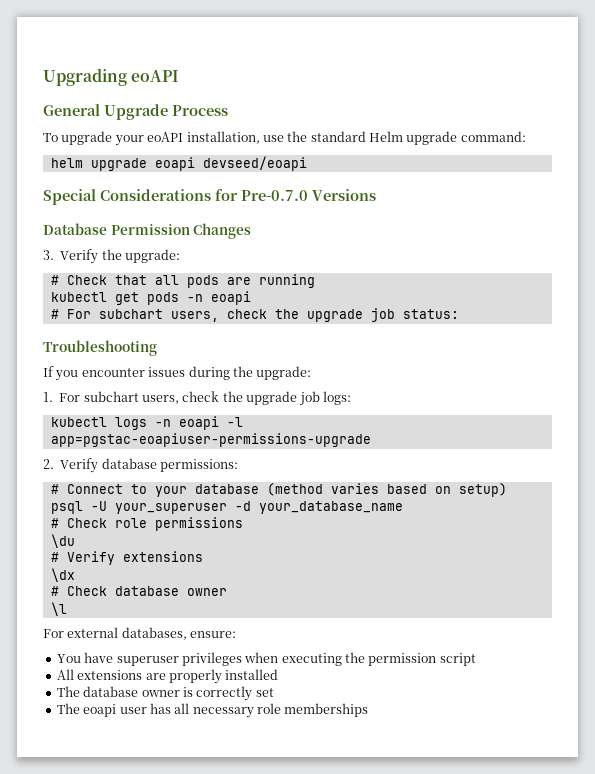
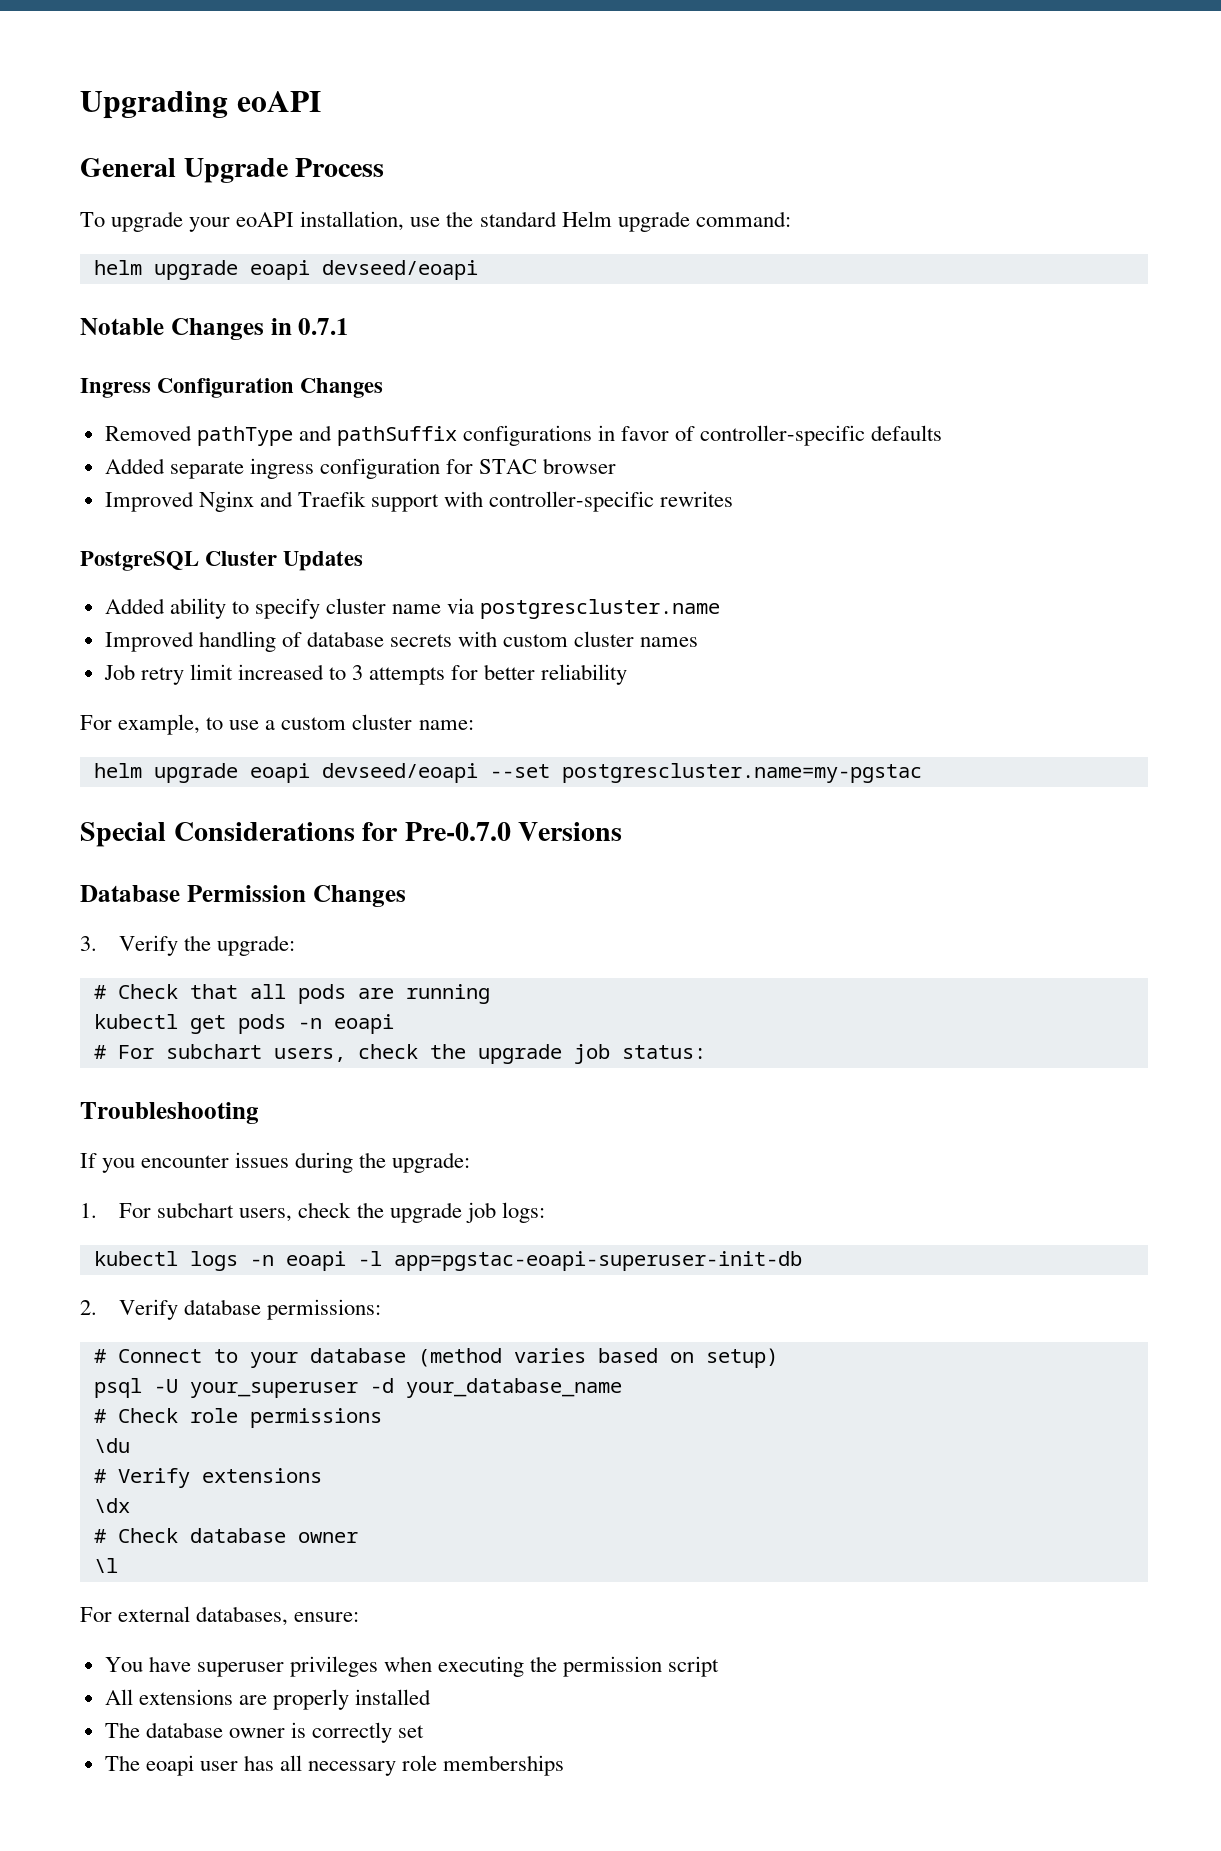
(307, 163) none -> [80,318,350,340] [80,378,384,398] [104,425,943,446] [104,458,617,479] [104,491,734,512] [80,551,364,571] [104,598,721,619] [104,631,699,652] [103,664,628,685] [80,714,474,735] [93,763,922,783] // Notable Changes in 0.7.1 // Ingress Configuration Changes // Removed pathType and pathSuffix configurations in favor of controller-specific defaults // Added separate ingress configuration for STAC browser // Improved Nginx and Traefik support with controller-specific rewrites // PostgreSQL Cluster Updates // Added ability to specify cluster name via postgrescluster.name // Improved handling of database secrets with custom cluster names // Job retry limit increased to 3 attempts for better reliability // For example, to use a custom cluster name: // helm upgrade eoapi devseed/eoapi --set postgrescluster.name=my-pgstac
[50,433,371,447] app=pgstac-eoapiuser-permissions-upgrade -> [393,1251,802,1271] app=pgstac-eoapi-superuser-init-db

